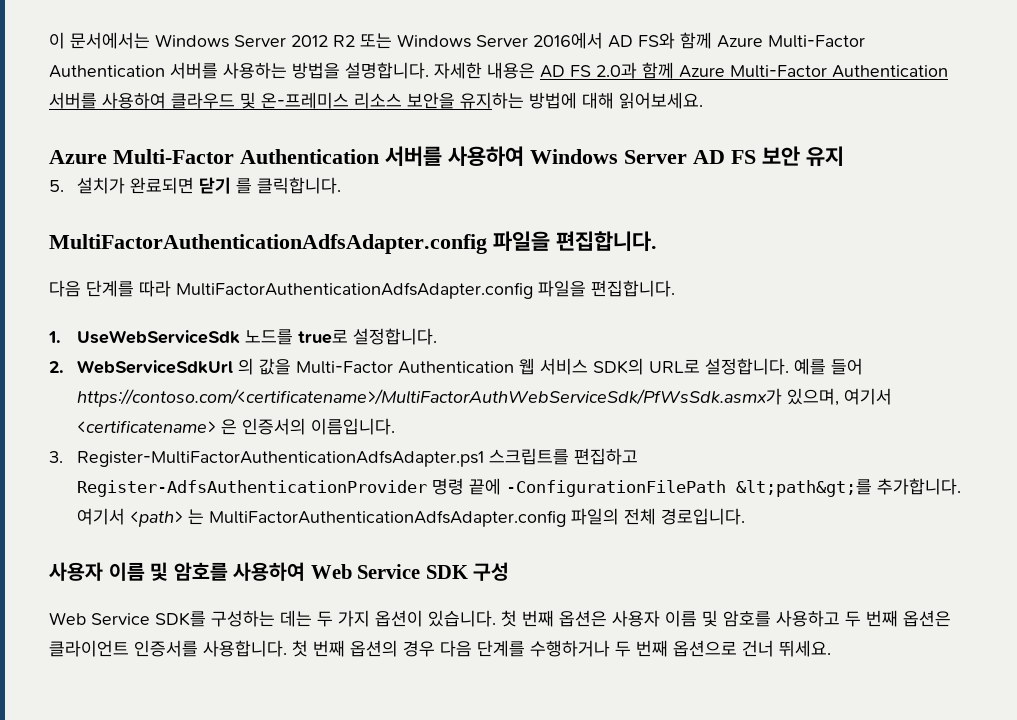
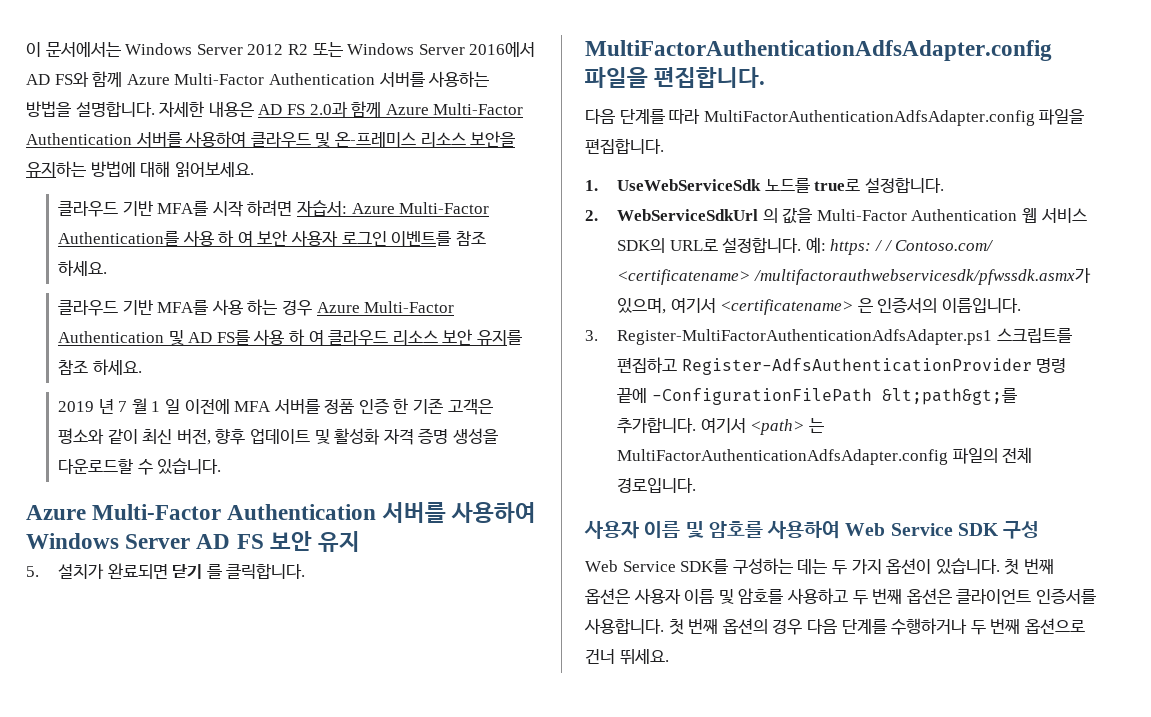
(703, 100) none -> [57,200,490,217] [57,230,486,246] [57,260,107,276] [57,299,455,316] [57,329,522,346] [57,359,142,375] [57,398,493,415] [57,428,498,445] [57,458,222,475] // 클라우드 기반 MFA를 시작 하려면 자습서: Azure Multi-Factor Authentication를 사용 하 여 보안 사용자 로그인 이벤트를 참조 하세요. // 클라우드 기반 MFA를 사용 하는 경우 Azure Multi-Factor Authentication 및 AD FS를 사용 하 여 클라우드 리소스 보안 유지를 참조 하세요. // 2019 년 7 월 1 일 이전에 MFA 서버를 정품 인증 한 기존 고객은 평소와 같이 최신 버전, 향후 업데이트 및 활성화 자격 증명 생성을 다운로드할 수 있습니다.
[794,358,864,375] [77,388,783,407] 예를 들어 https://contoso.com/<certificatename>/MultiFactorAuthWebServiceSdk/PfWsSdk.asmx가 -> [805,237,995,255] [616,268,1091,285] 예: https: / / Contoso.com/ <certificatename> /multifactorauthwebservicesdk/pfwssdk.asmx가

